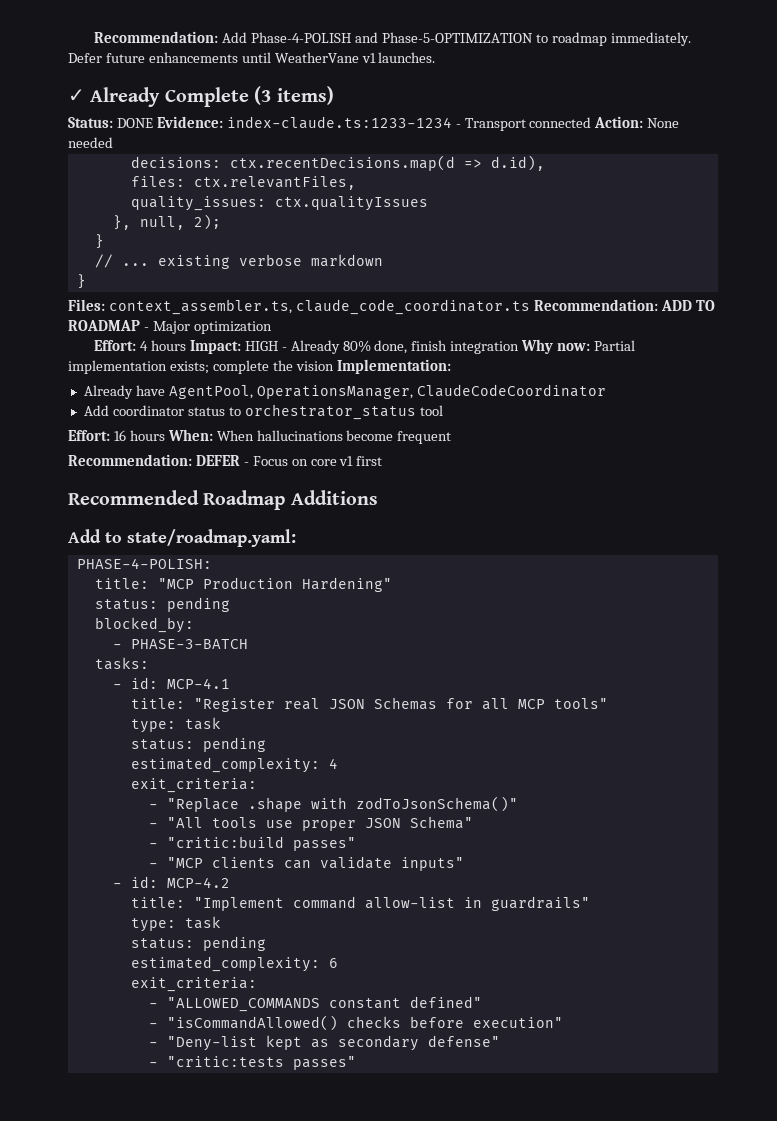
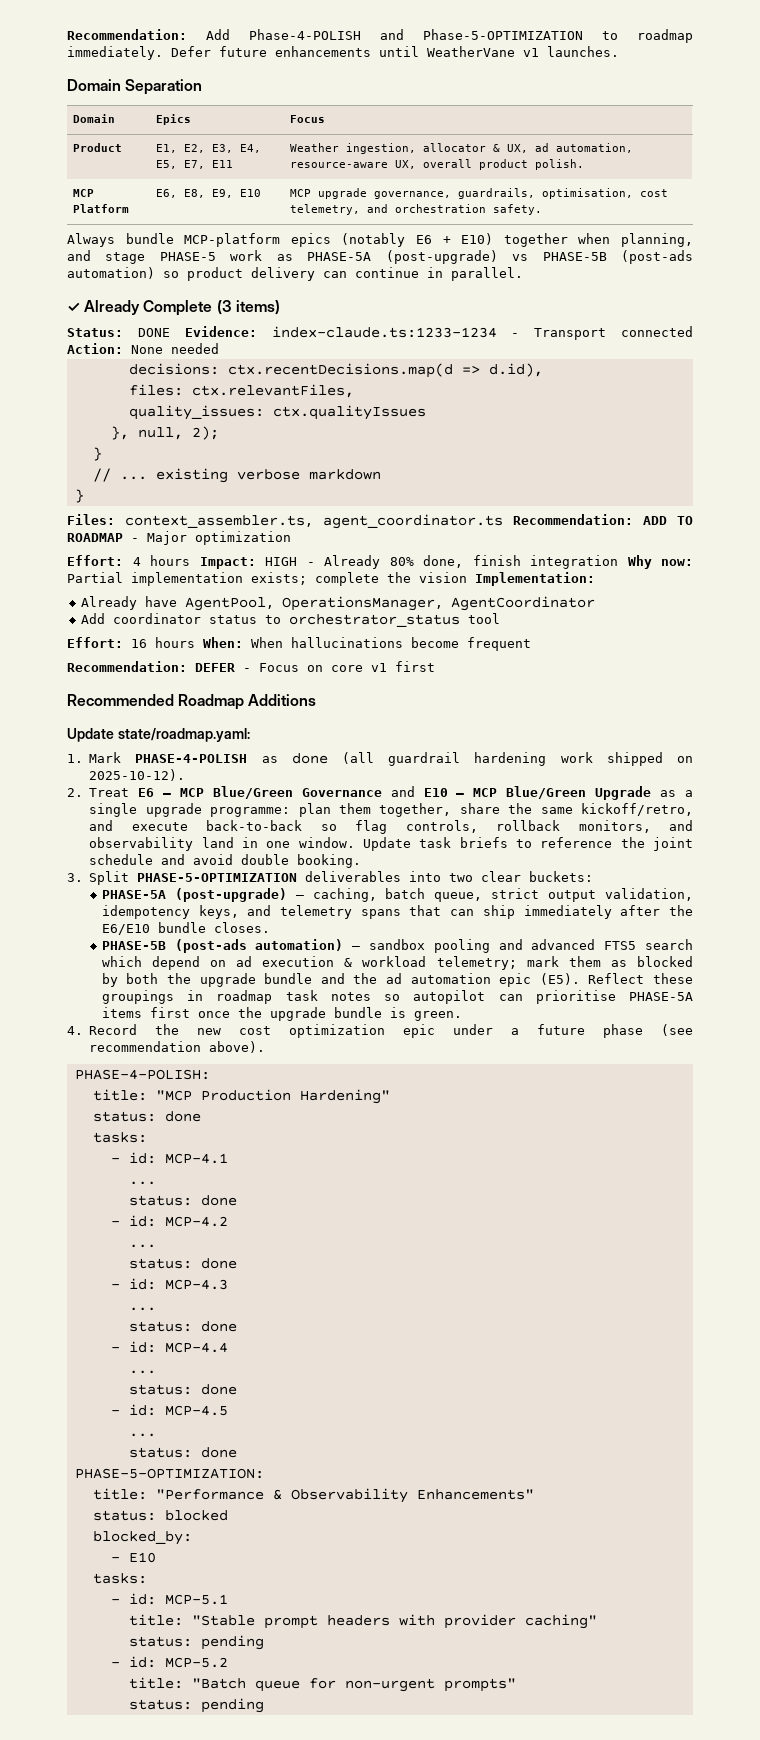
(436, 57) none -> [67,79,203,95] [73,114,116,123] [156,114,192,125] [290,115,326,123] [73,143,123,152] [156,144,262,153] [156,160,234,169] [290,143,634,154] [290,159,585,170] [73,189,95,197] [73,204,130,213] [156,189,262,198] [290,188,669,199] [290,204,543,215] [67,233,694,247] [67,250,694,264] [67,267,523,281] // Domain Separation // Domain | Epics | Focus // Product | E1, E2, E3, E4, E5, E7, E11 | Weather ingestion, allocator & UX, ad automation, resource-aware UX, overall product polish. // MCP Platform | E6, E8, E9, E10 | MCP upgrade governance, guardrails, optimisation, cost telemetry, and orchestration safety. // Always bundle MCP-platform epics (notably E6 + E10) together when planning, and stage PHASE‑5 work as PHASE‑5A (post-upgrade) vs PHASE‑5B (post-ads automation) so product delivery can continue in parallel.
[295,299,530,315] claude_code_coordinator.ts -> [323,514,503,529] agent_coordinator.ts
[416,384,606,397] ClaudeCodeCoordinator -> [450,596,595,611] AgentCoordinator
[68,529,296,547] Add to state/roadmap.yaml: -> [67,728,250,742] [67,752,694,766] [89,769,186,781] [67,786,693,800] [89,803,694,817] [89,820,693,834] [89,837,693,851] [89,854,362,868] [67,871,594,885] [101,888,694,902] [101,905,693,919] [101,922,270,935] [101,939,693,953] [101,956,693,970] [101,973,694,987] [101,990,693,1004] [101,1007,462,1021] [67,1024,694,1038] [89,1041,266,1053] Update state/roadmap.yaml: // 1. Mark PHASE-4-POLISH as done (all guardrail hardening work shipped on 2025-10-12). // 2. Treat E6 – MCP Blue/Green Governance and E10 – MCP Blue/Green Upgrade as a single upgrade programme: plan them together, share the same kickoff/retro, and execute back-to-back so flag controls, rollback monitors, and observability land in one window. Update task briefs to reference the joint schedule and avoid double booking. // 3. Split PHASE-5-OPTIMIZATION deliverables into two clear buckets: // PHASE-5A (post-upgrade) – caching, batch queue, strict output validation, idempotency keys, and telemetry spans that can ship immediately after the E6/E10 bundle closes. // PHASE-5B (post-ads automation) – sandbox pooling and advanced FTS5 search which depend on ad execution & workload telemetry; mark them as blocked by both the upgrade bundle and the ad automation epic (E5). Reflect these groupings in roadmap task notes so autopilot can prioritise PHASE-5A items first once the upgrade bundle is green. // 4. Record the new cost optimization epic under a future phase (see recommendation above).
[166,597,230,612] [94,617,194,633] [112,639,248,649] pending // blocked_by: // - PHASE-3-BATCH -> [164,1111,201,1122] done
[130,697,608,712] [130,717,221,733] [130,737,266,752] [130,757,338,773] [130,778,257,793] [148,796,518,812] [148,816,473,831] [148,836,356,851] [148,856,464,871] [112,876,230,888] [130,896,590,911] [130,916,221,932] [130,936,266,951] [130,956,338,972] [130,977,257,992] [148,996,482,1012] [148,1015,563,1031] [148,1035,500,1051] [148,1056,356,1070] title: "Register real JSON Schemas for all MCP tools" // type: task // status: pending // estimated_complexity: 4 // exit_criteria: // - "Replace .shape with zodToJsonSchema()" // - "All tools use proper JSON Schema" // - "critic:build passes" // - "MCP clients can validate inputs" // - id: MCP-4.2 // title: "Implement command allow-list in guardrails" // type: task // status: pending // estimated_complexity: 6 // exit_criteria: // - "ALLOWED_COMMANDS constant defined" // - "isCommandAllowed() checks before execution" // - "Deny-list kept as secondary defense" // - "critic:tests passes" -> [128,1181,156,1185] [128,1195,237,1206] [110,1215,228,1227] [128,1244,156,1248] [128,1258,237,1269] [110,1278,228,1290] [128,1307,156,1311] [128,1321,237,1332] [110,1341,228,1353] [128,1370,156,1374] [128,1384,237,1395] [110,1404,228,1416] [128,1433,156,1437] [128,1447,237,1458] [74,1468,264,1479] [92,1488,534,1503] [92,1510,228,1521] [92,1531,192,1545] [110,1552,156,1563] [92,1573,147,1584] [110,1593,228,1605] [128,1614,597,1629] [128,1635,264,1650] [110,1656,228,1668] [128,1677,516,1692] [128,1698,264,1713] ... // status: done // - id: MCP-4.2 // ... // status: done // - id: MCP-4.3 // ... // status: done // - id: MCP-4.4 // ... // status: done // - id: MCP-4.5 // ... // status: done // PHASE-5-OPTIMIZATION: // title: "Performance & Observability Enhancements" // status: blocked // blocked_by: // - E10 // tasks: // - id: MCP-5.1 // title: "Stable prompt headers with provider caching" // status: pending // - id: MCP-5.2 // title: "Batch queue for non-urgent prompts" // status: pending

